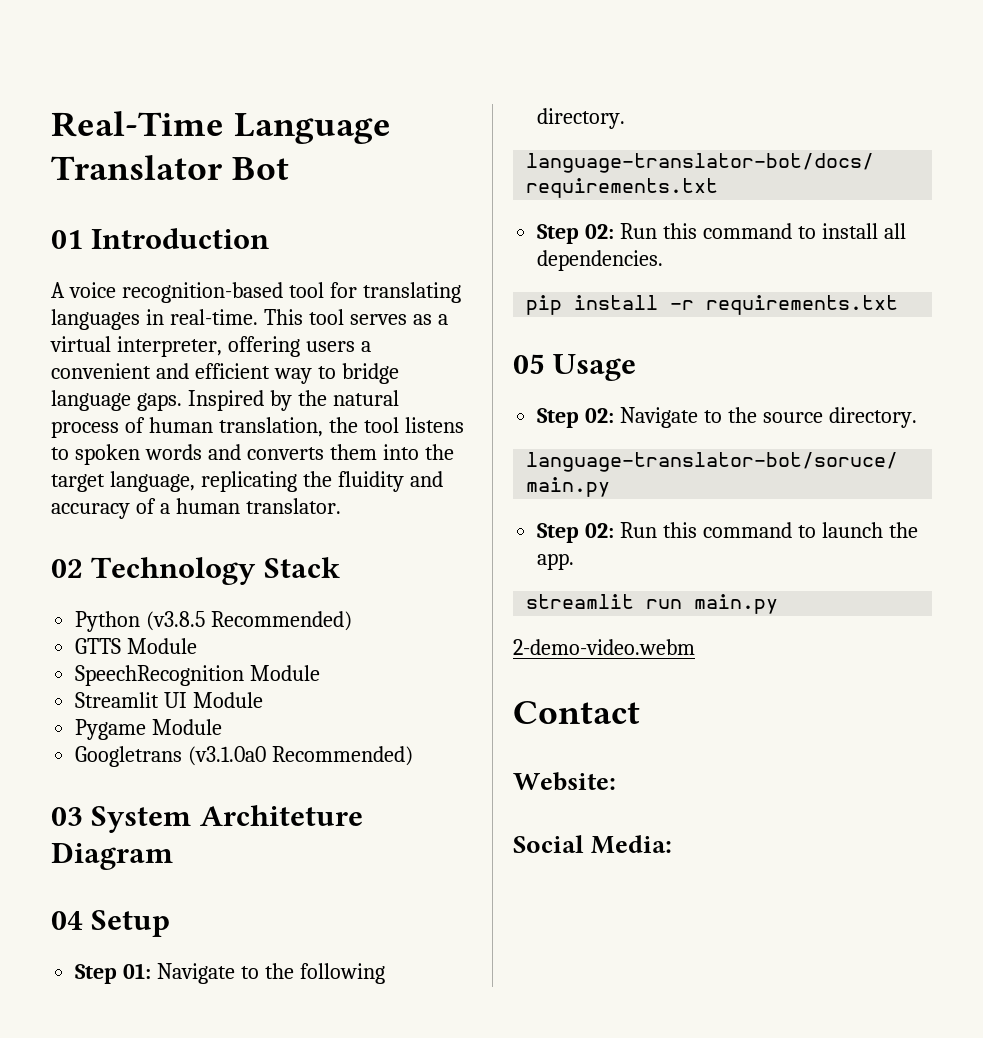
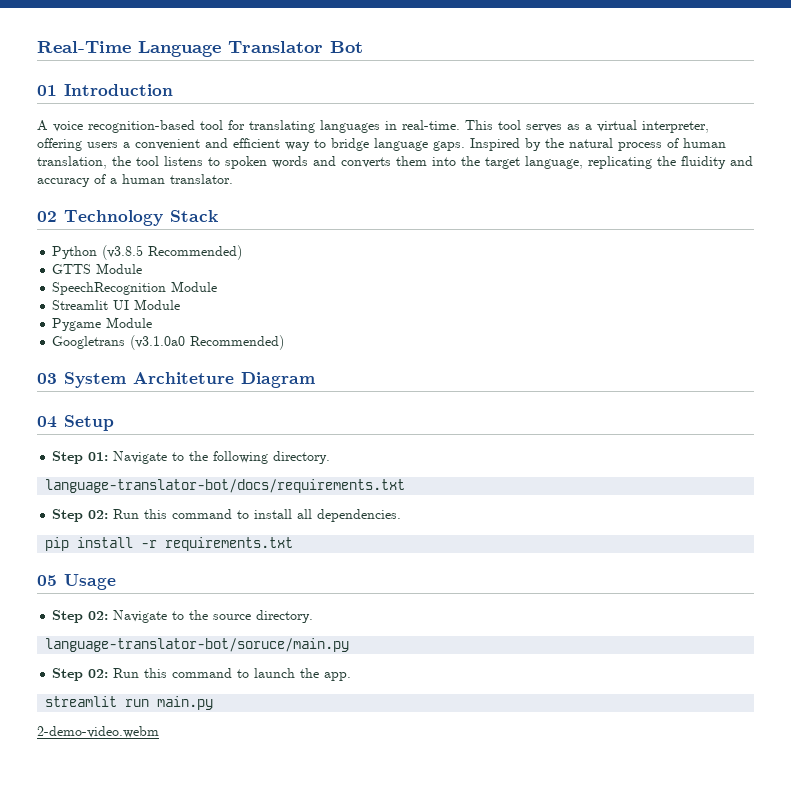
[513,701,640,724] [513,772,616,791] [513,835,673,854] // Contact // Website: // Social Media: -> (159, 732) none

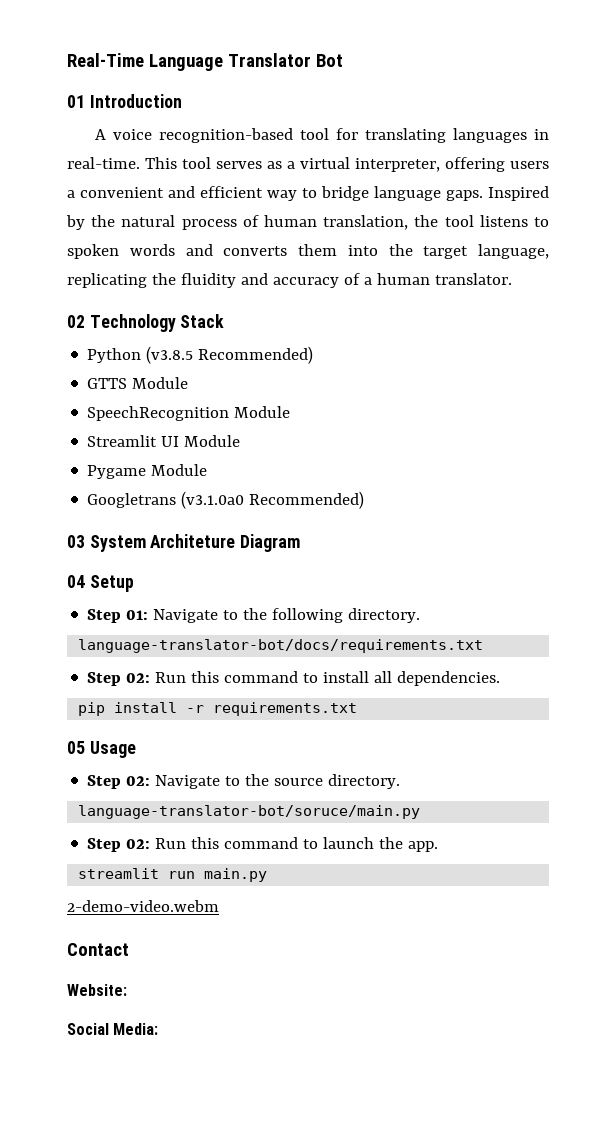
(159, 732) none -> [67,943,129,956] [67,984,127,996] [67,1023,159,1035] // Contact // Website: // Social Media:

